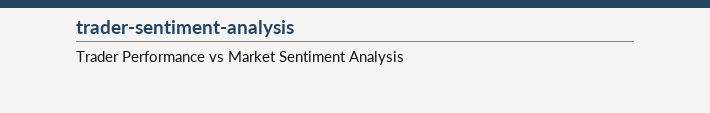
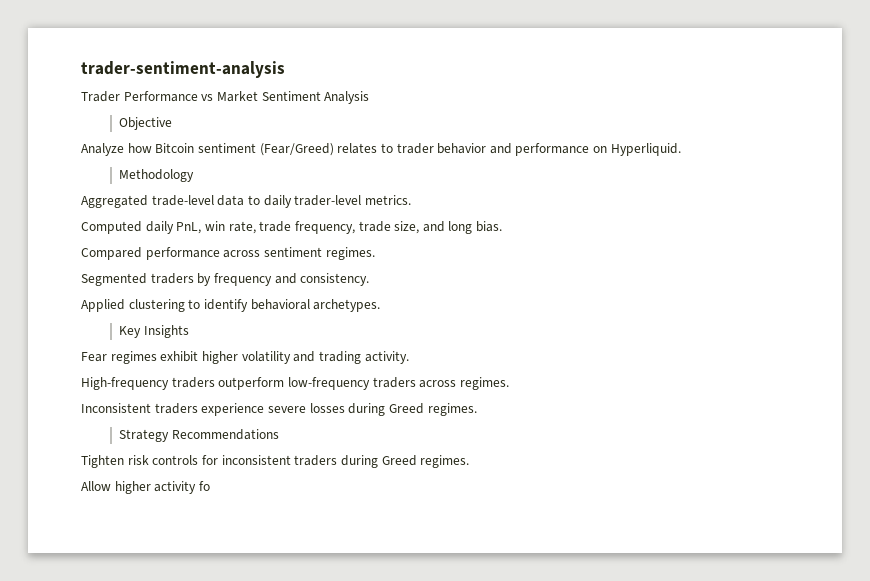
(404, 58) none -> [118,117,172,130] [81,143,681,156] [118,169,194,182] [81,195,411,208] [81,221,503,234] [81,247,375,260] [81,273,370,286] [81,299,381,312] [118,325,189,338] [81,351,409,364] [81,377,509,390] [81,403,477,416] [118,429,279,442] [81,455,470,468] [81,481,210,494] // Objective // Analyze how Bitcoin sentiment (Fear/Greed) relates to trader behavior and performance on Hyperliquid. // Methodology // Aggregated trade-level data to daily trader-level metrics. // Computed daily PnL, win rate, trade frequency, trade size, and long bias. // Compared performance across sentiment regimes. // Segmented traders by frequency and consistency. // Applied clustering to identify behavioral archetypes. // Key Insights // Fear regimes exhibit higher volatility and trading activity. // High-frequency traders outperform low-frequency traders across regimes. // Inconsistent traders experience severe losses during Greed regimes. // Strategy Recommendations // Tighten risk controls for inconsistent traders during Greed regimes. // Allow higher activity fo

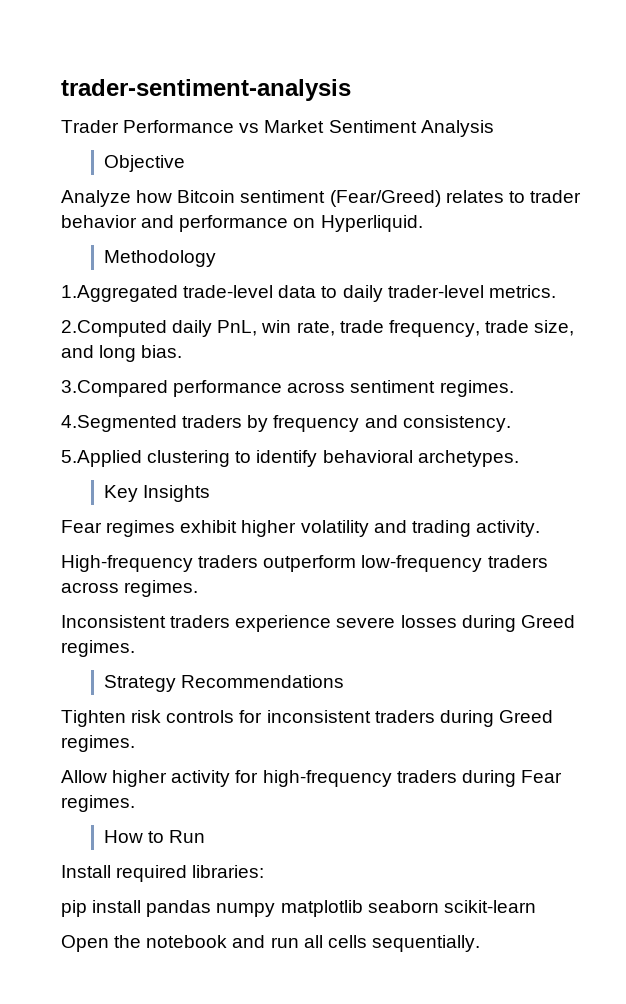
[81,195,148,208] Aggregated -> [61,285,178,302] 1.Aggregated
[81,221,142,234] Computed -> [61,320,167,337] 2.Computed
[81,247,142,260] Compared -> [61,380,168,397] 3.Compared
[81,273,147,286] Segmented -> [61,415,177,432] 4.Segmented
[81,299,125,312] Applied -> [61,450,142,467] 5.Applied
[198,481,210,491] fo -> [235,770,562,787] [61,795,135,812] [104,830,206,843] [61,865,265,882] [61,900,536,917] [61,935,480,952] for high-frequency traders during Fear regimes. // How to Run // Install required libraries: // pip install pandas numpy matplotlib seaborn scikit-learn // Open the notebook and run all cells sequentially.

